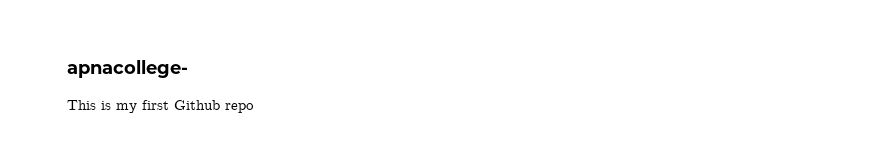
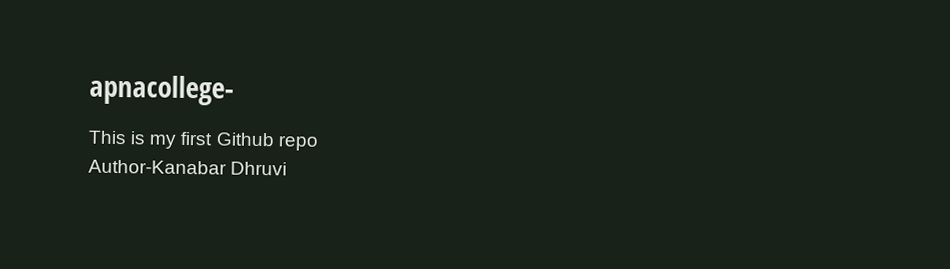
(254, 108) none -> [88,159,288,176] // Author-Kanabar Dhruvi

